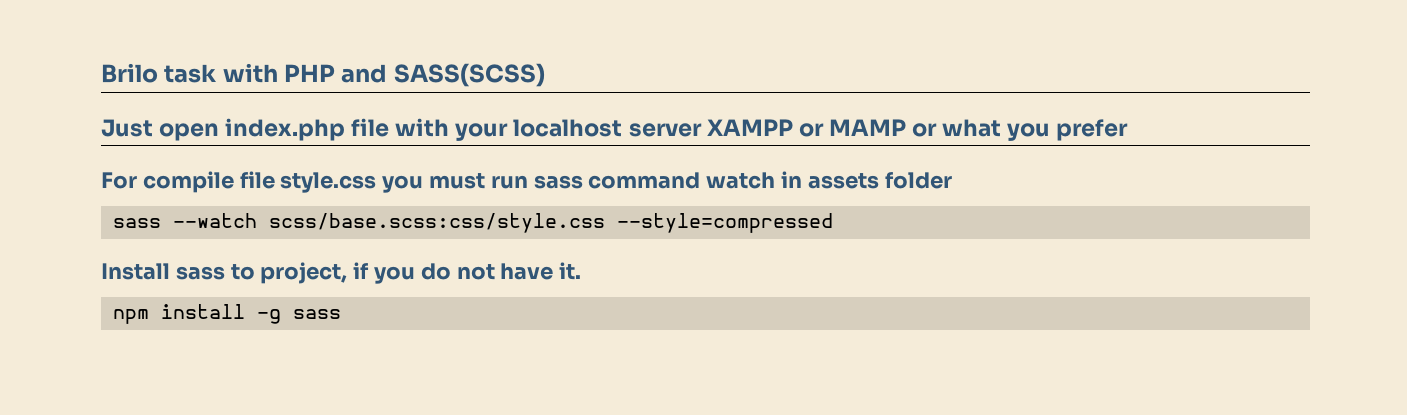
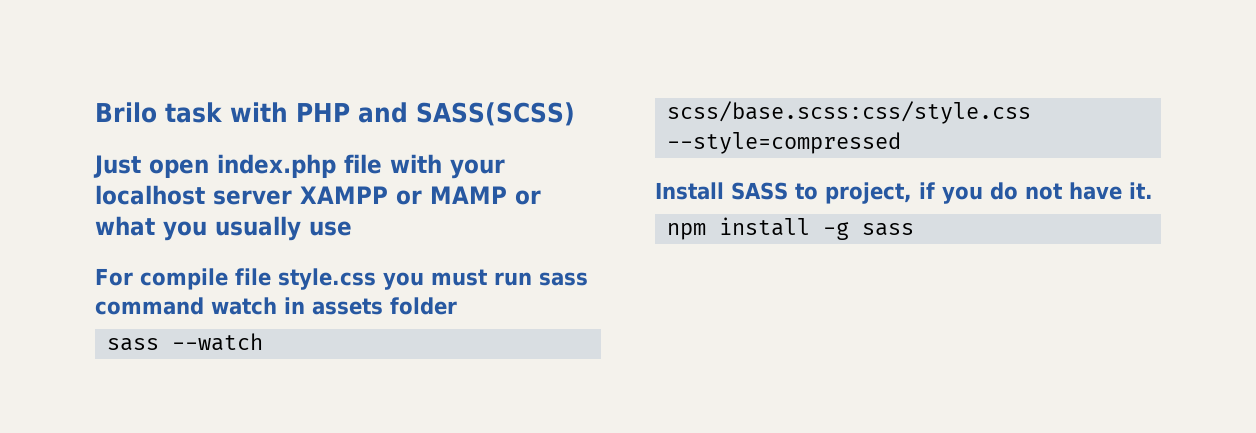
[1056,119,1129,141] prefer -> [215,216,352,241] usually use
[175,266,225,280] sass -> [731,182,788,200] SASS

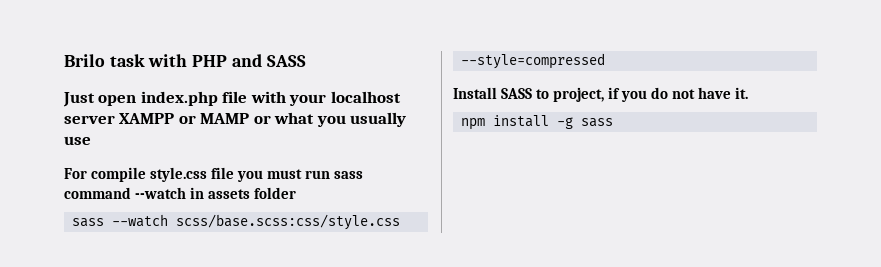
[416,102,575,126] SASS(SCSS) -> [266,55,306,67] SASS
[234,268,376,290] file style.css -> [150,167,235,182] style.css file
[211,297,277,315] watch -> [135,187,187,199] --watch

